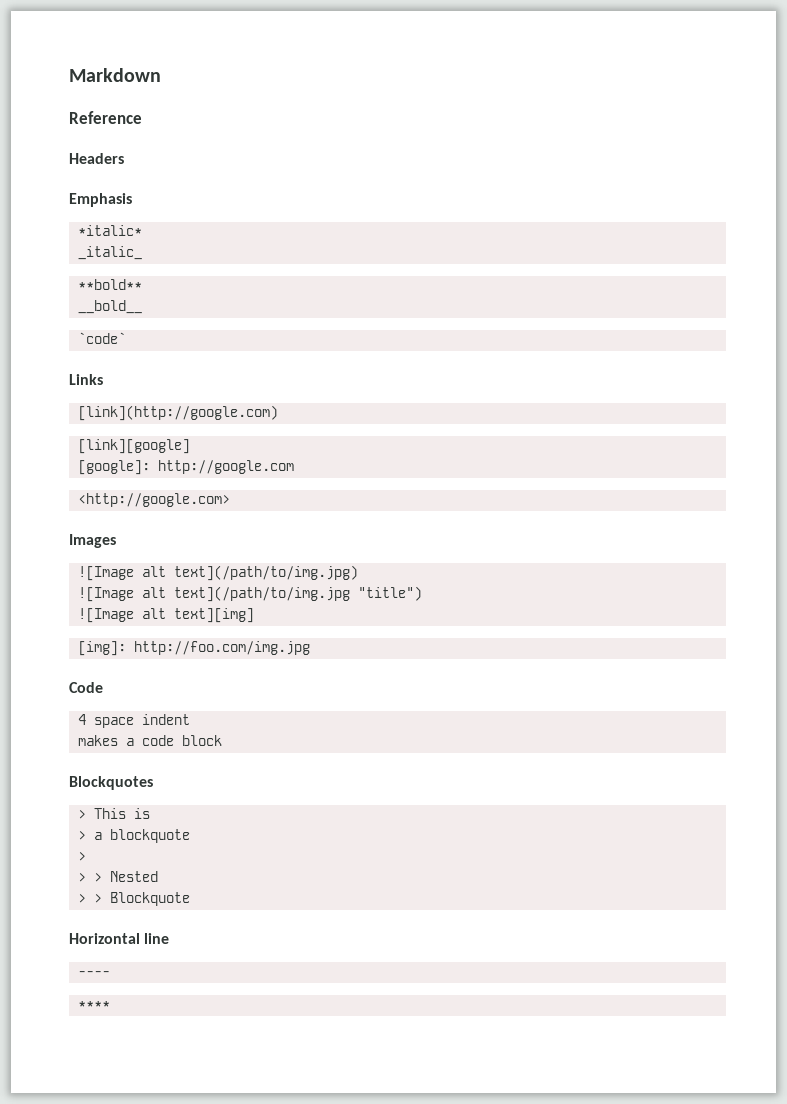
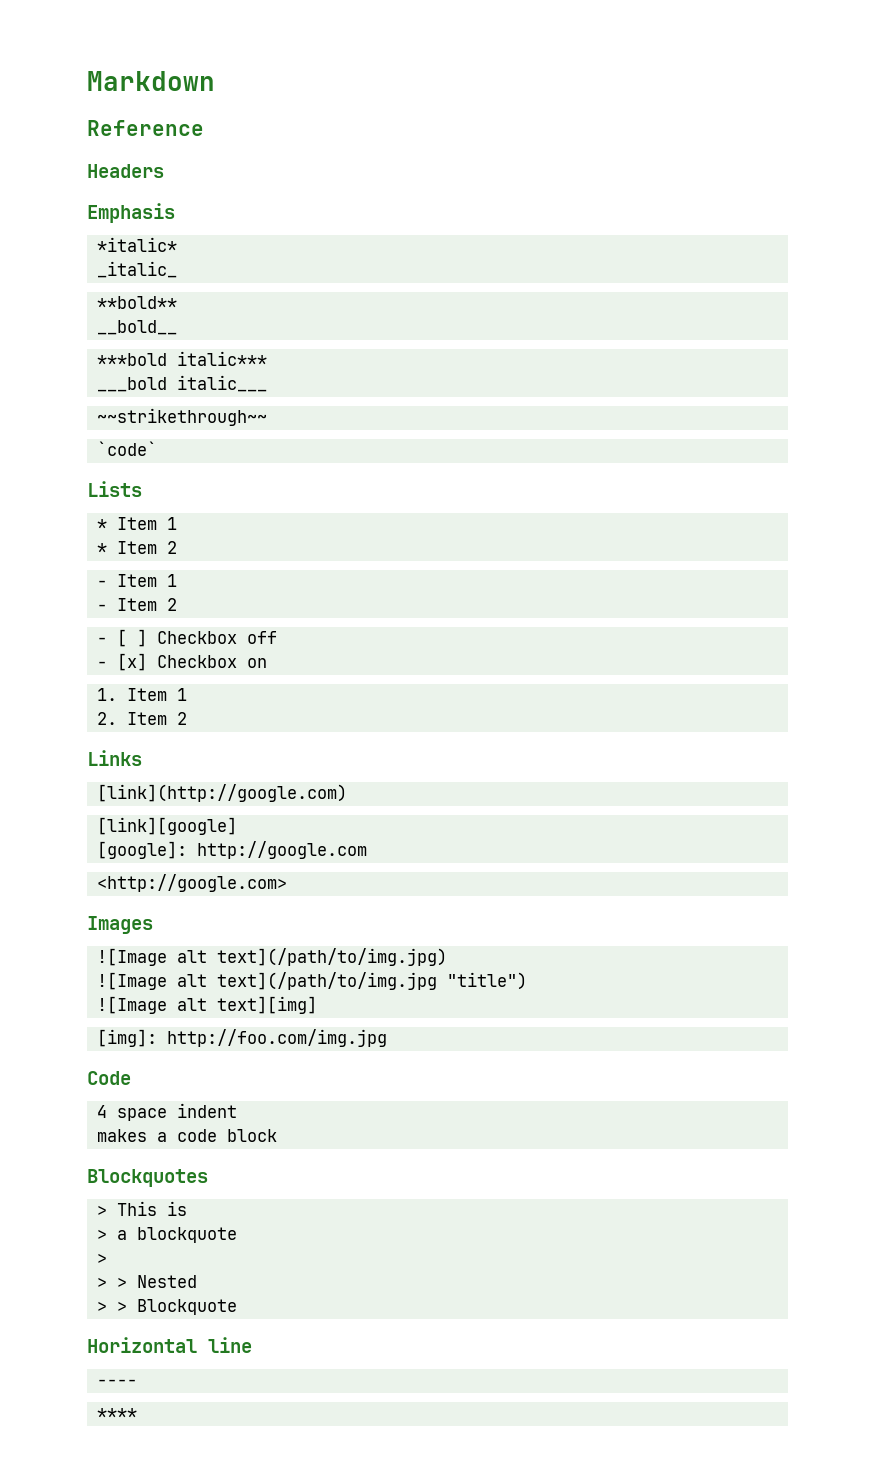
[77,332,126,344] `code` -> [96,351,267,366] [96,375,267,392] [96,408,267,426] [96,441,157,456] [87,481,142,497] [96,517,177,530] [96,541,177,554] [96,574,177,587] [96,598,177,611] [96,629,277,647] [96,653,267,671] [96,688,187,701] [96,712,187,725] ***bold italic*** // ___bold italic___ // ~~strikethrough~~ // `code` // Lists // * Item 1 // * Item 2 // - Item 1 // - Item 2 // - [ ] Checkbox off // - [x] Checkbox on // 1. Item 1 // 2. Item 2

